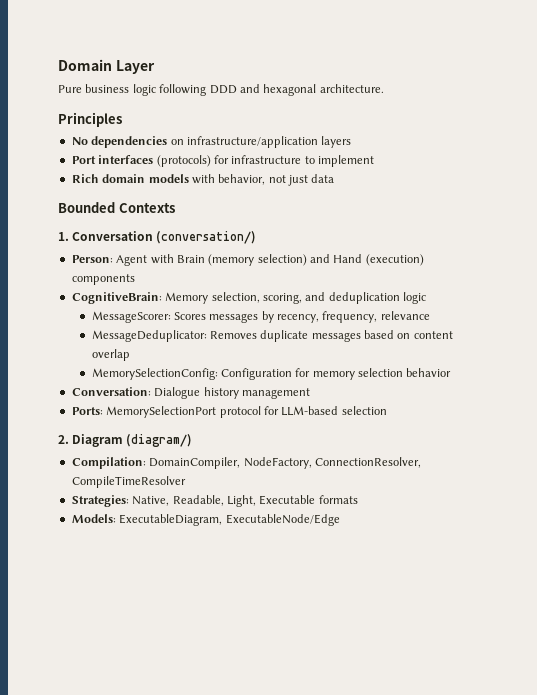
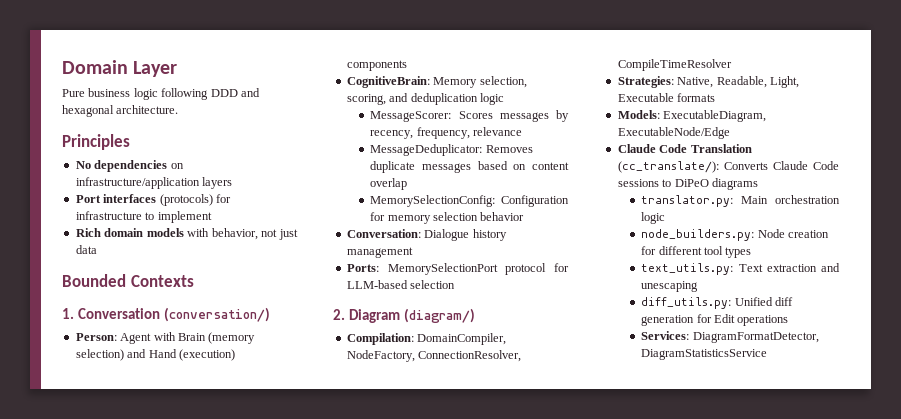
(340, 520) none -> [617,144,752,153] [617,161,839,173] [617,178,758,190] [641,195,840,207] [641,212,666,224] [641,229,830,241] [641,246,752,258] [641,263,840,275] [641,281,699,292] [641,297,794,309] [641,314,789,326] [641,331,819,343] [641,349,768,360] // Claude Code Translation (cc_translate/): Converts Claude Code sessions to DiPeO diagrams // translator.py: Main orchestration logic // node_builders.py: Node creation for different tool types // text_utils.py: Text extraction and unescaping // diff_utils.py: Unified diff generation for Edit operations // Services: DiagramFormatDetector, DiagramStatisticsService

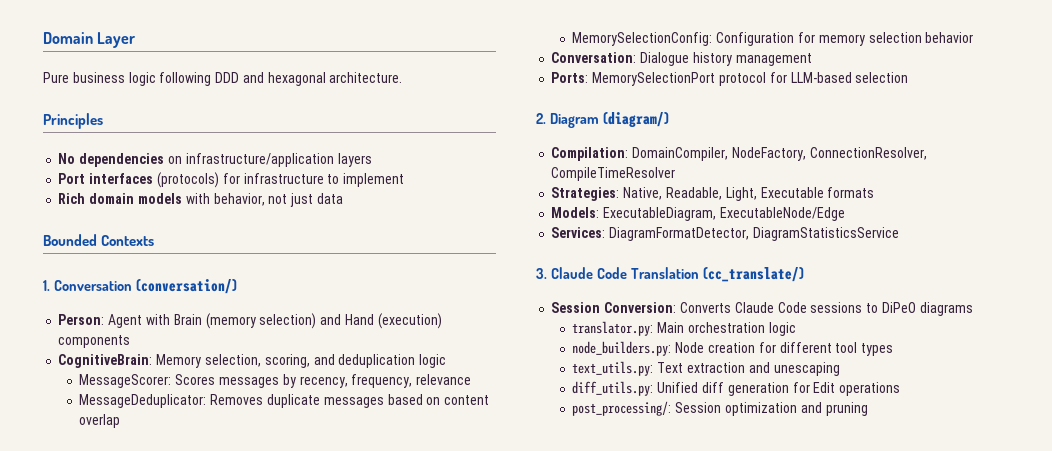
[617,144,752,153] [617,161,719,173] Claude Code Translation (cc_translate/): -> [551,227,899,241] [536,267,804,282] [551,302,677,313] Services: DiagramFormatDetector, DiagramStatisticsService // 3. Claude Code Translation (cc_translate/) // Session Conversion:
[641,331,819,343] [641,349,768,360] Services: DiagramFormatDetector, DiagramStatisticsService -> [572,401,868,416] post_processing/: Session optimization and pruning

